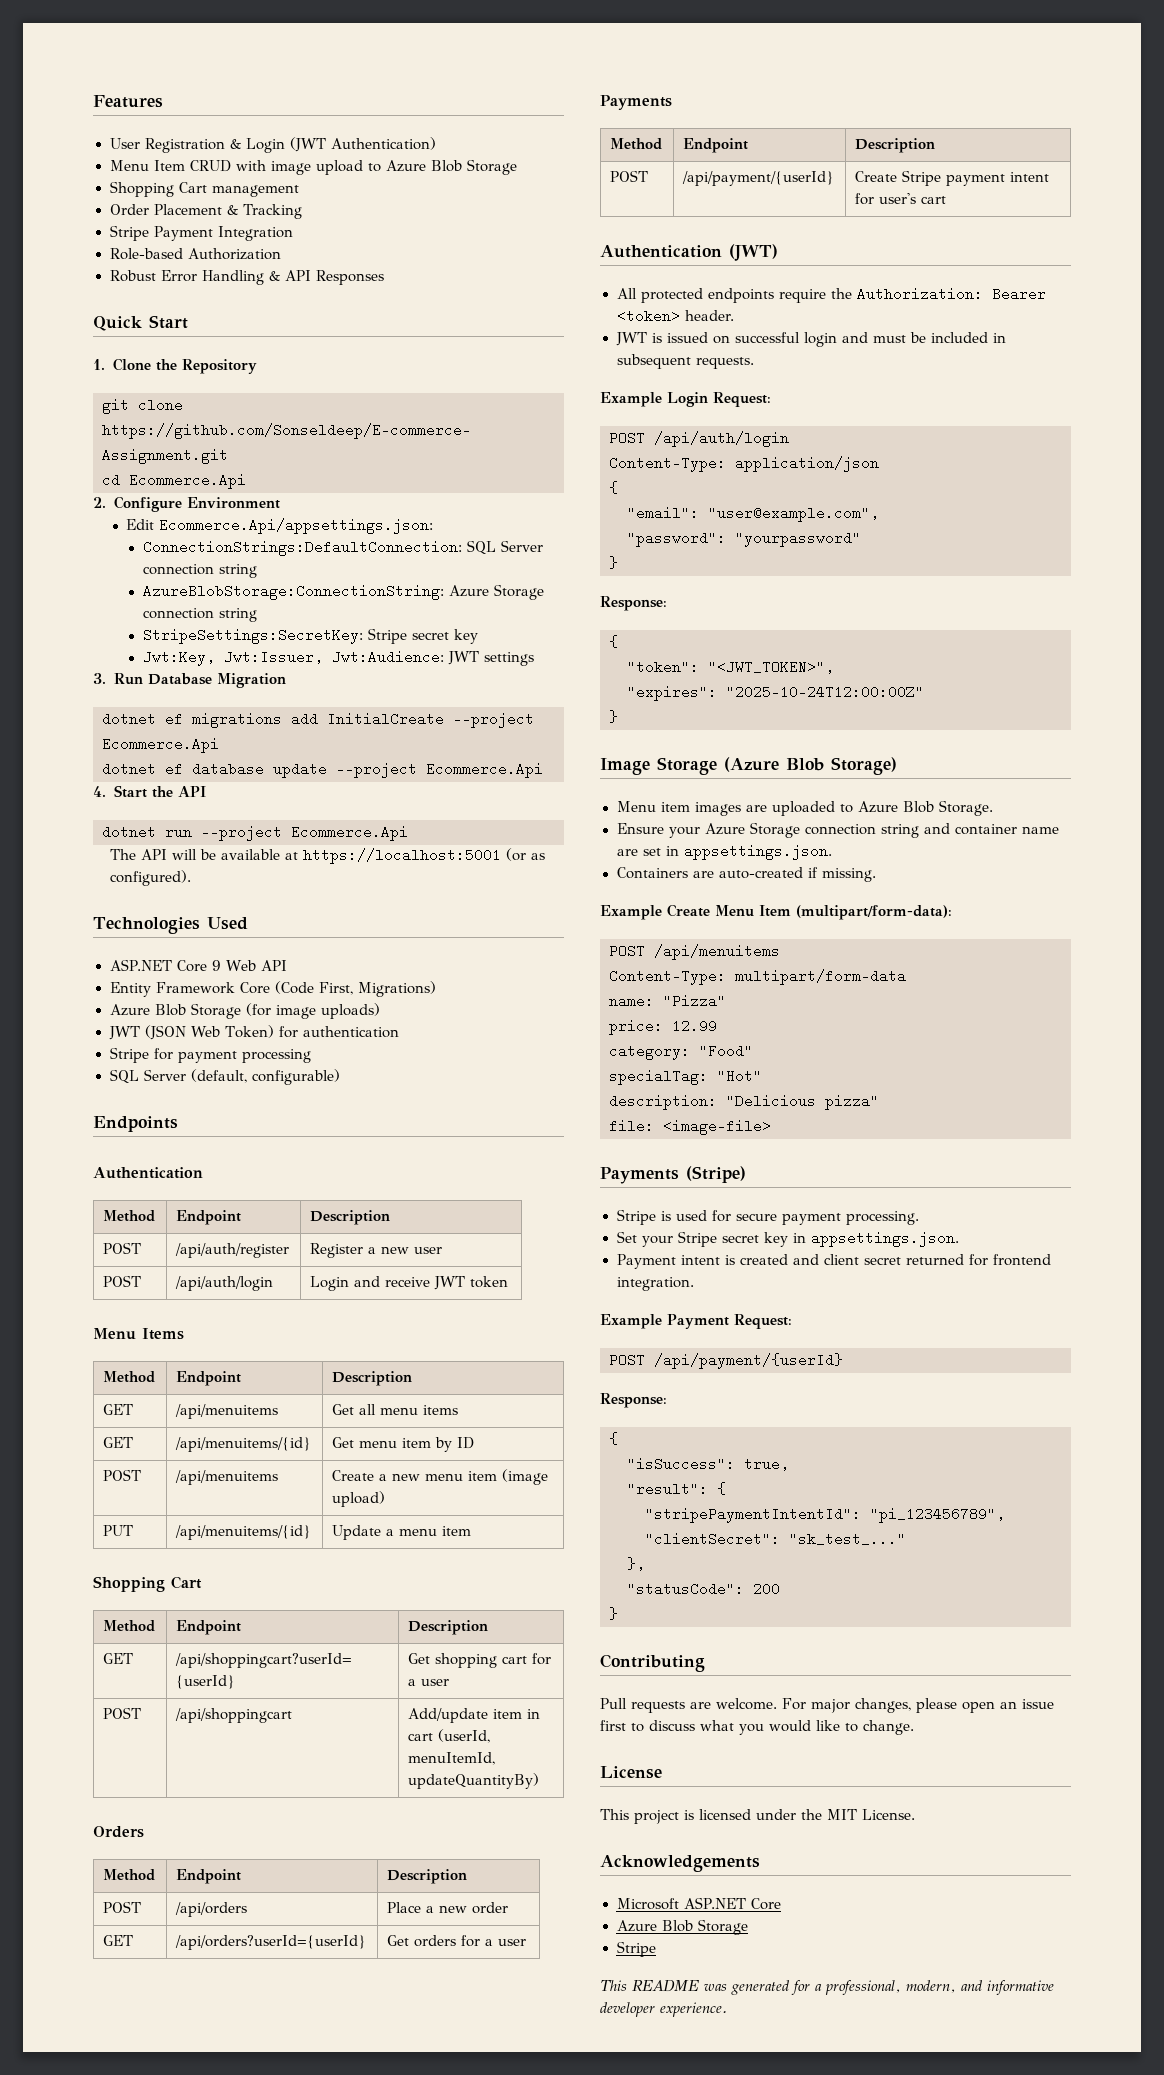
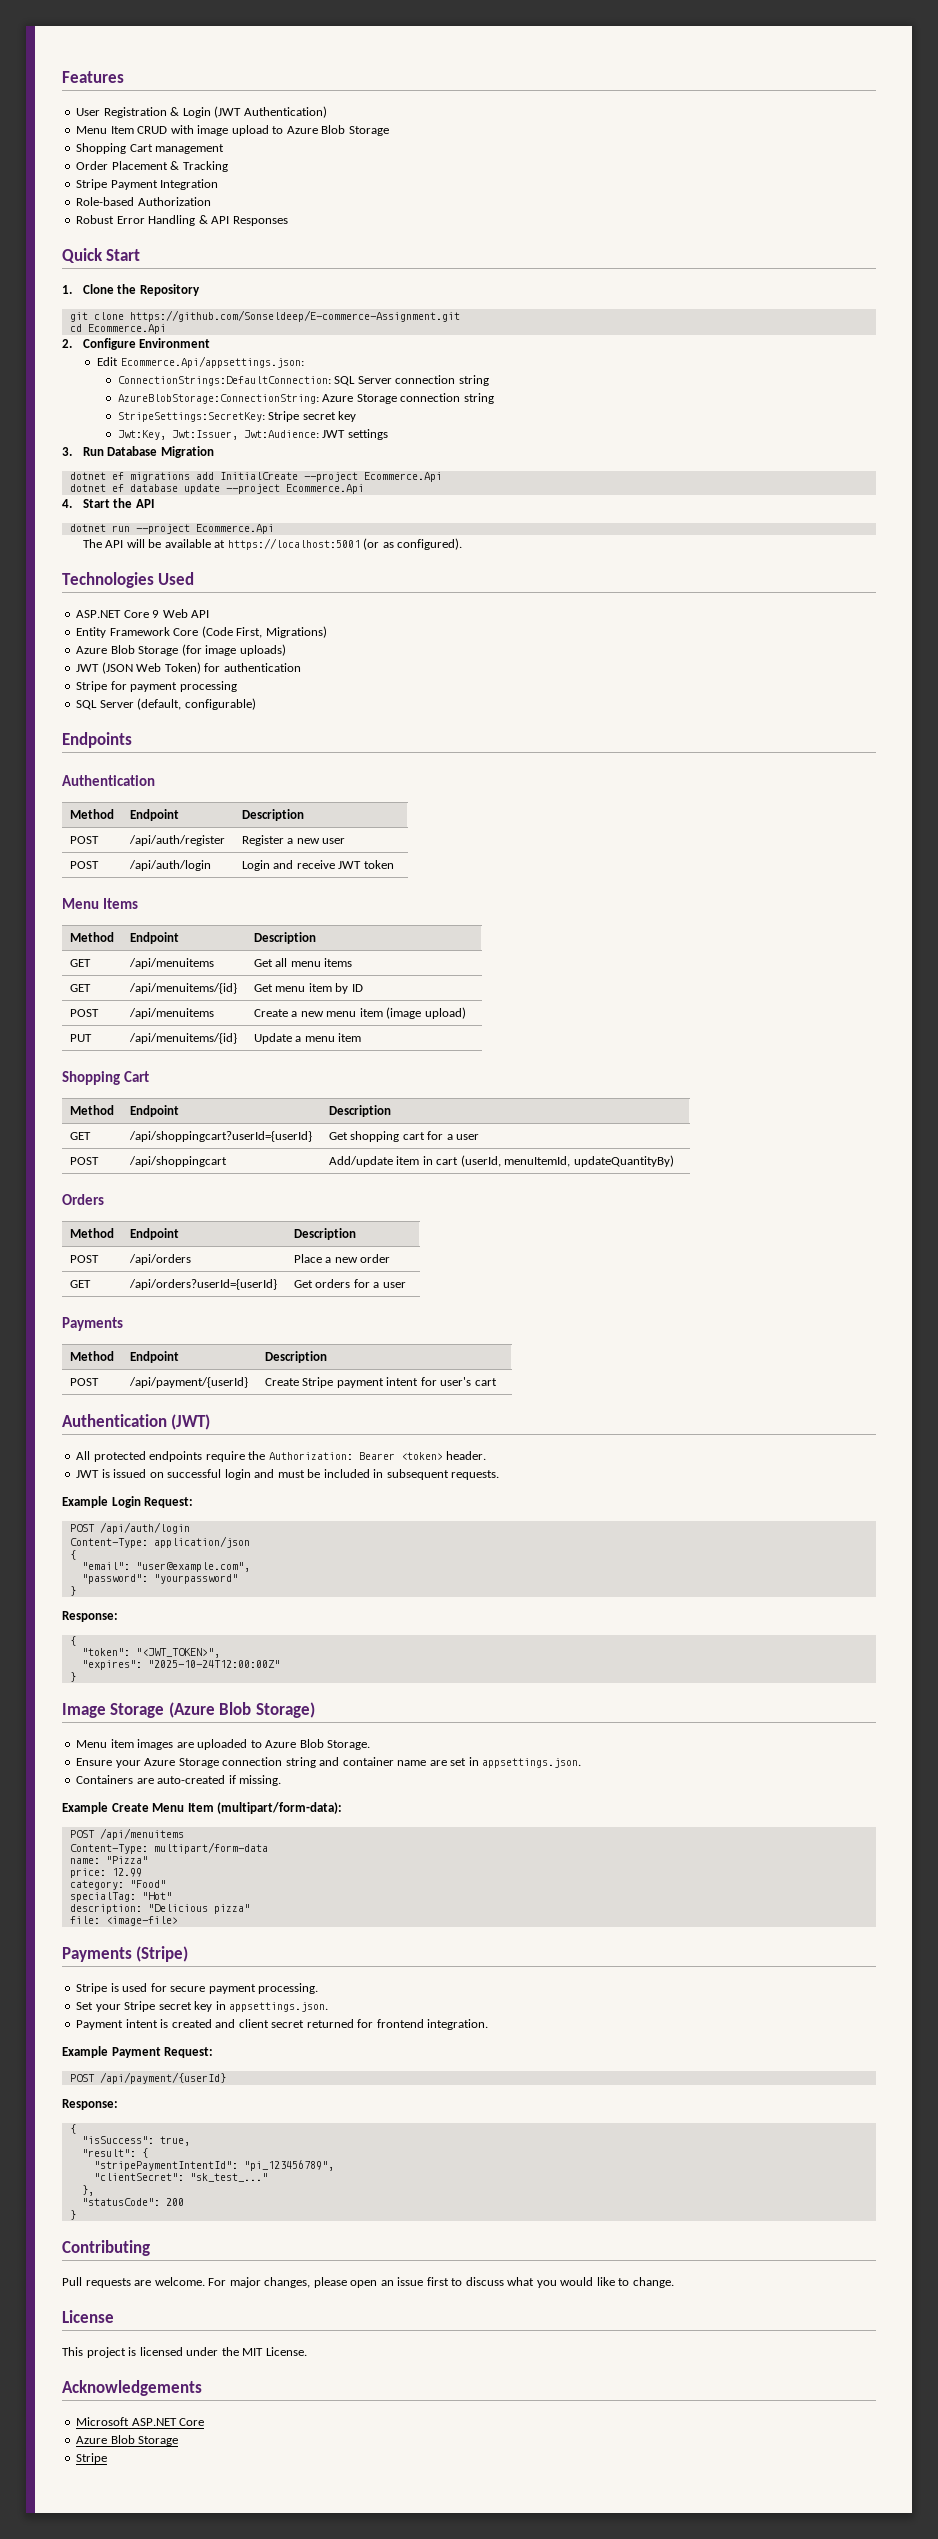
[600,1980,1054,1995] [600,2002,727,2017] // This README was generated for a professional, modern, and informative developer experience. -> (108, 2458) none

